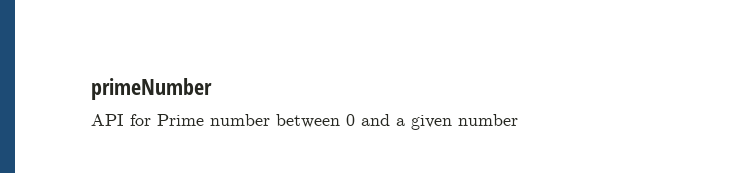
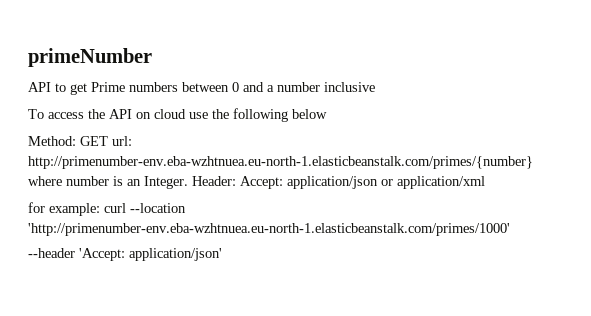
[130,114,518,130] for Prime number between 0 and a given number -> [55,82,375,95] [28,108,327,122] [28,136,132,146] [28,156,533,169] [28,176,485,189] [28,202,186,216] [28,223,510,236] [28,248,222,261] to get Prime numbers between 0 and a number inclusive // To access the API on cloud use the following below // Method: GET url: http://primenumber-env.eba-wzhtnuea.eu-north-1.elasticbeanstalk.com/primes/{number} where number is an Integer. Header: Accept: application/json or application/xml // for example: curl --location 'http://primenumber-env.eba-wzhtnuea.eu-north-1.elasticbeanstalk.com/primes/1000' // --header 'Accept: application/json'

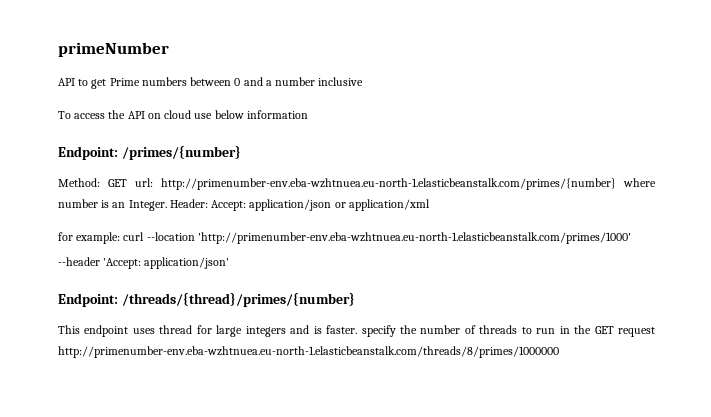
[212,108,288,122] the following -> (213, 116) none
(327, 114) none -> [246,110,308,119] [58,145,241,160] information // Endpoint: /primes/{number}
(222, 254) none -> [58,292,355,307] [58,325,655,337] [58,346,559,358] // Endpoint: /threads/{thread}/primes/{number} // This endpoint uses thread for large integers and is faster. specify the number of threads to run in the GET request http://primenumber-env.eba-wzhtnuea.eu-north-1.elasticbeanstalk.com/threads/8/primes/1000000

